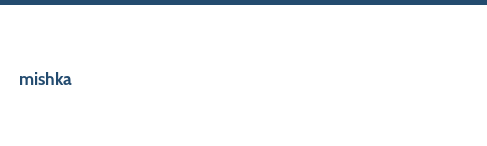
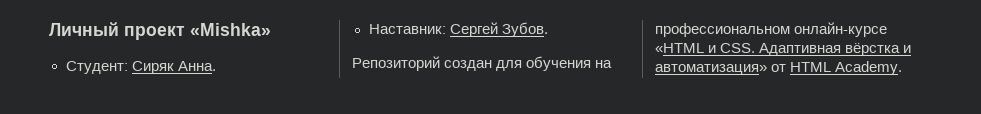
[19,72,72,85] mishka -> [49,22,271,40] [65,61,216,74] [368,22,548,37] [352,56,613,71] [655,22,888,37] [655,43,912,56] [655,61,903,75] Личный проект «Mishka» // Студент: Сиряк Анна. // Наставник: Сергей Зубов. // Репозиторий создан для обучения на профессиональном онлайн‑курсе «HTML и CSS. Адаптивная вёрстка и автоматизация» от HTML Academy.

